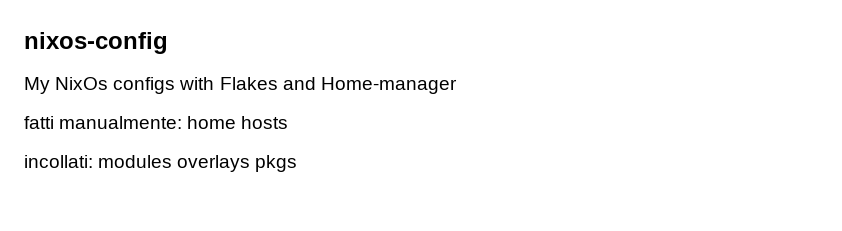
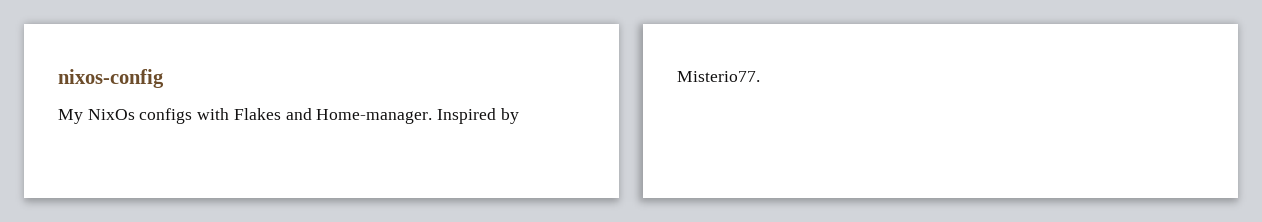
[320,77,457,94] [24,116,289,129] [24,155,298,172] Home-manager // fatti manualmente: home hosts // incollati: modules overlays pkgs -> [316,108,519,124] [677,71,760,82] Home-manager. Inspired by Misterio77.

